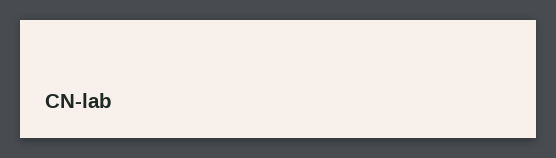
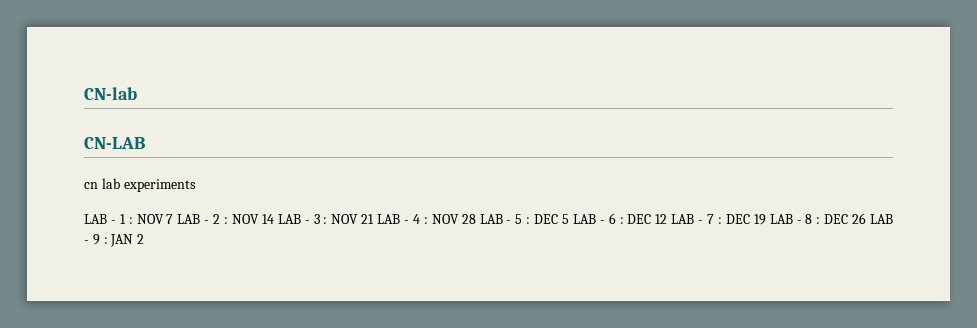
(112, 100) none -> [84,137,145,149] [84,178,196,192] [84,213,894,225] [84,234,145,247] // CN-LAB // cn lab experiments // LAB - 1 : NOV 7 LAB - 2 : NOV 14 LAB - 3 : NOV 21 LAB - 4 : NOV 28 LAB - 5 : DEC 5 LAB - 6 : DEC 12 LAB - 7 : DEC 19 LAB - 8 : DEC 26 LAB - 9 : JAN 2

